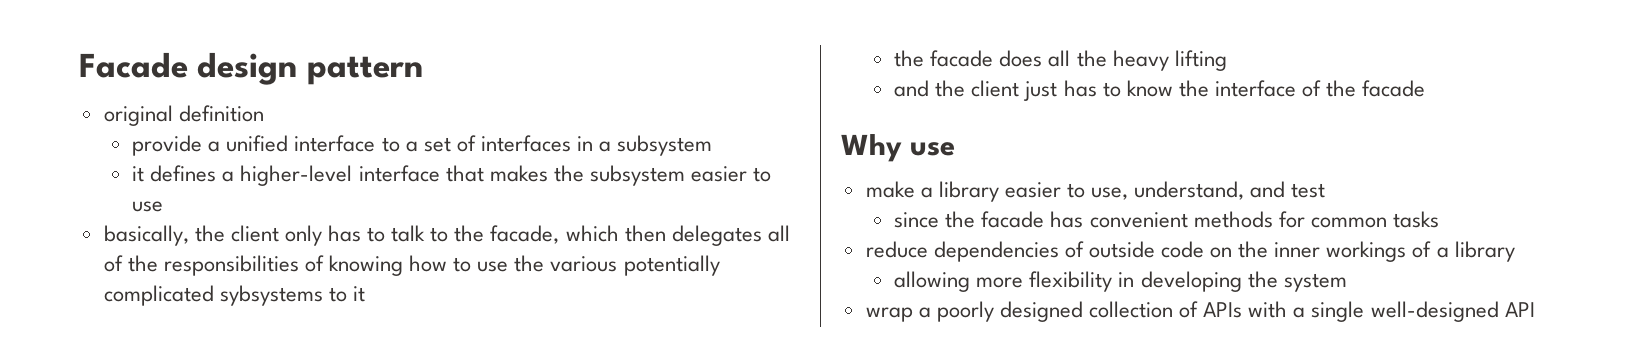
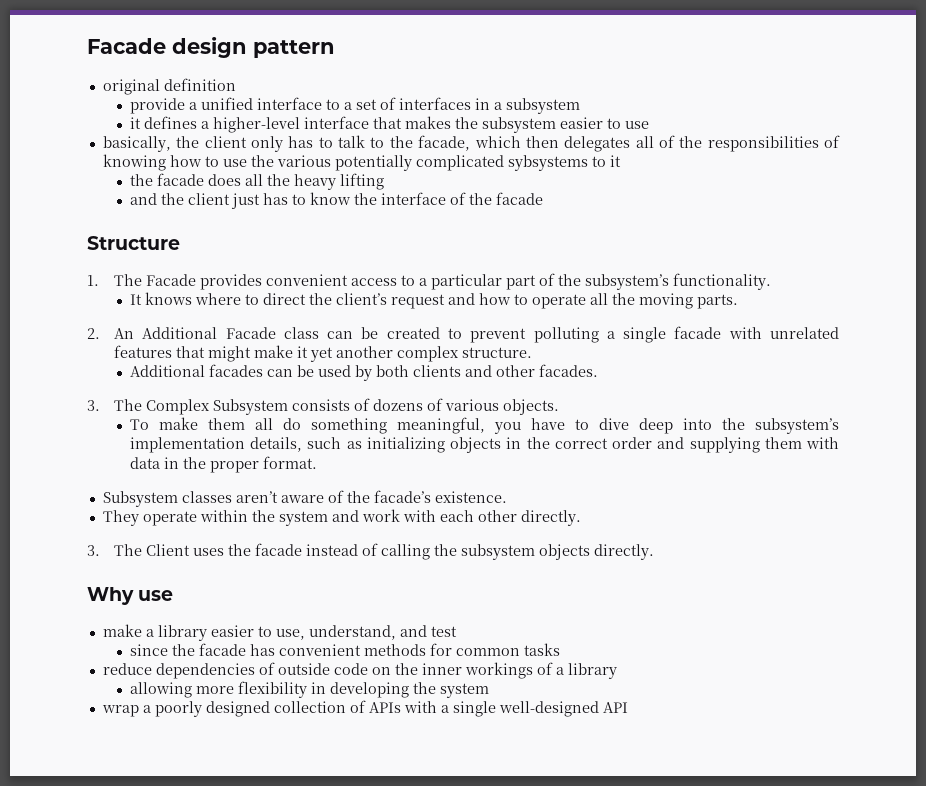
(1426, 88) none -> [87,236,180,250] [87,273,771,290] [129,292,738,309] [87,326,840,343] [113,345,532,362] [129,364,598,381] [87,398,559,415] [129,417,839,434] [129,437,840,453] [129,456,317,473] [102,490,507,507] [102,509,581,526] [87,543,654,560] // Structure // 1. The Facade provides convenient access to a particular part of the subsystem’s functionality. // It knows where to direct the client’s request and how to operate all the moving parts. // 2. An Additional Facade class can be created to prevent polluting a single facade with unrelated features that might make it yet another complex structure. // Additional facades can be used by both clients and other facades. // 3. The Complex Subsystem consists of dozens of various objects. // To make them all do something meaningful, you have to dive deep into the subsystem’s implementation details, such as initializing objects in the correct order and supplying them with data in the proper format. // Subsystem classes aren’t aware of the facade’s existence. // They operate within the system and work with each other directly. // 3. The Client uses the facade instead of calling the subsystem objects directly.

